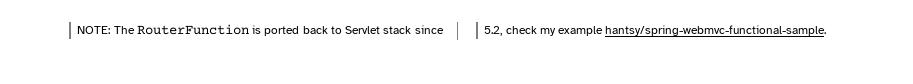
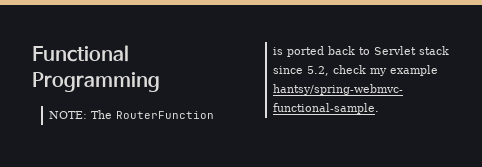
(77, 30) none -> [32,45,129,62] [32,72,160,92] Functional Programming //

